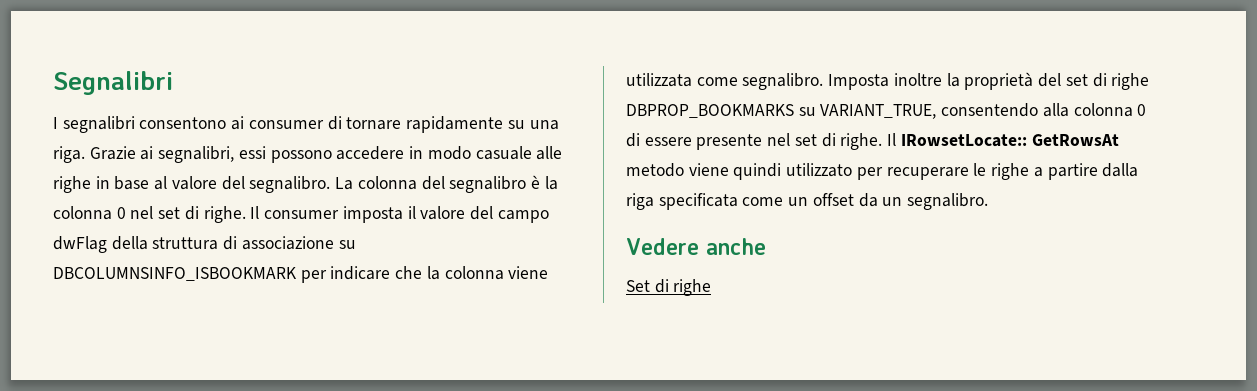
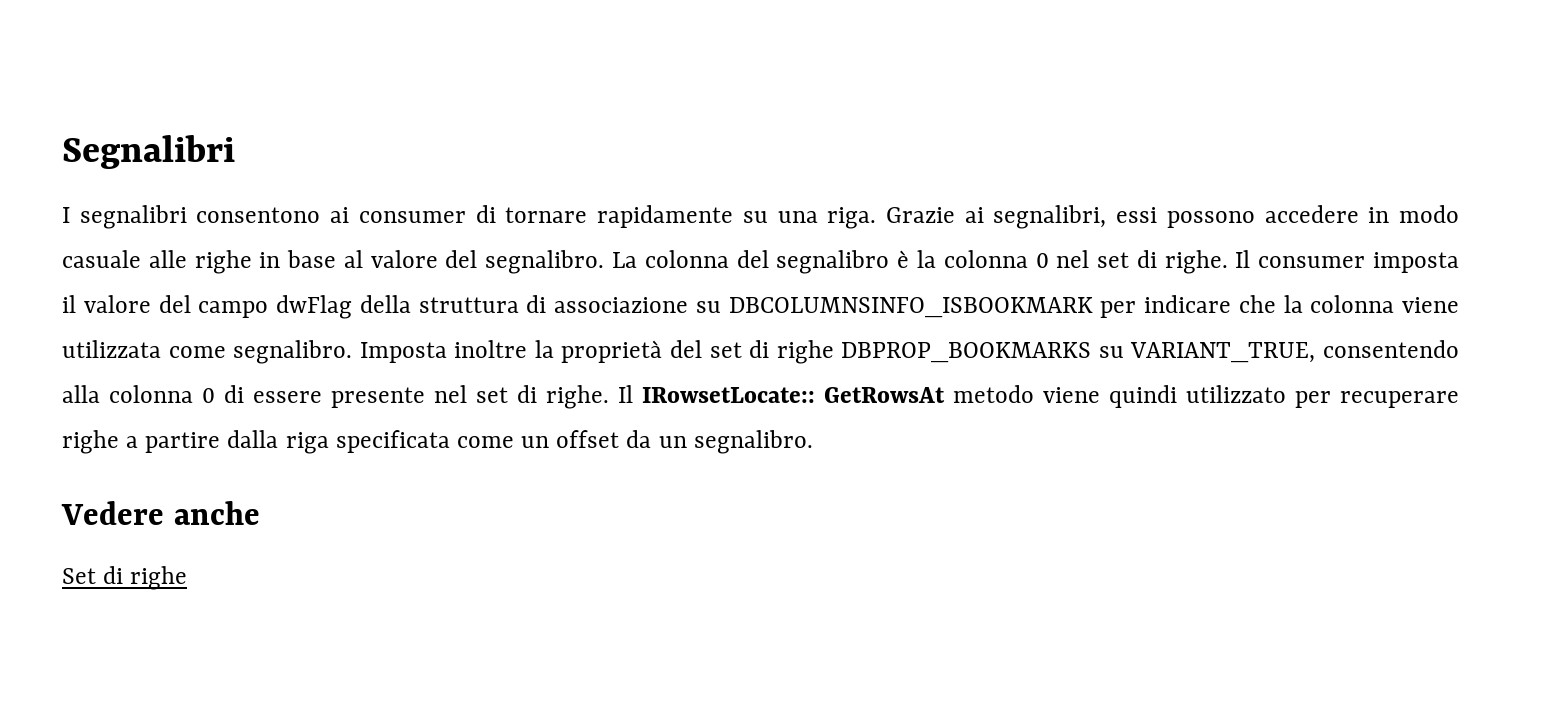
[973,163,987,176] le -> (1459, 399) none

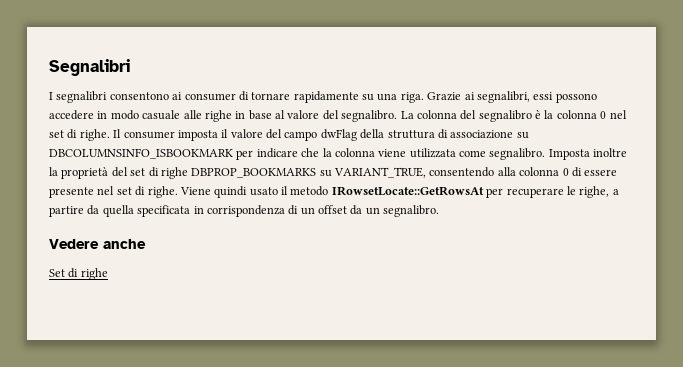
[618,385,1459,408] [62,430,514,454] Il IRowsetLocate:: GetRowsAt metodo viene quindi utilizzato per recuperare righe a partire dalla riga specificata come -> [179,186,619,198] [49,205,299,217] Viene quindi usato il metodo IRowsetLocate::GetRowsAt per recuperare le righe, a partire da quella specificata in corrispondenza di

